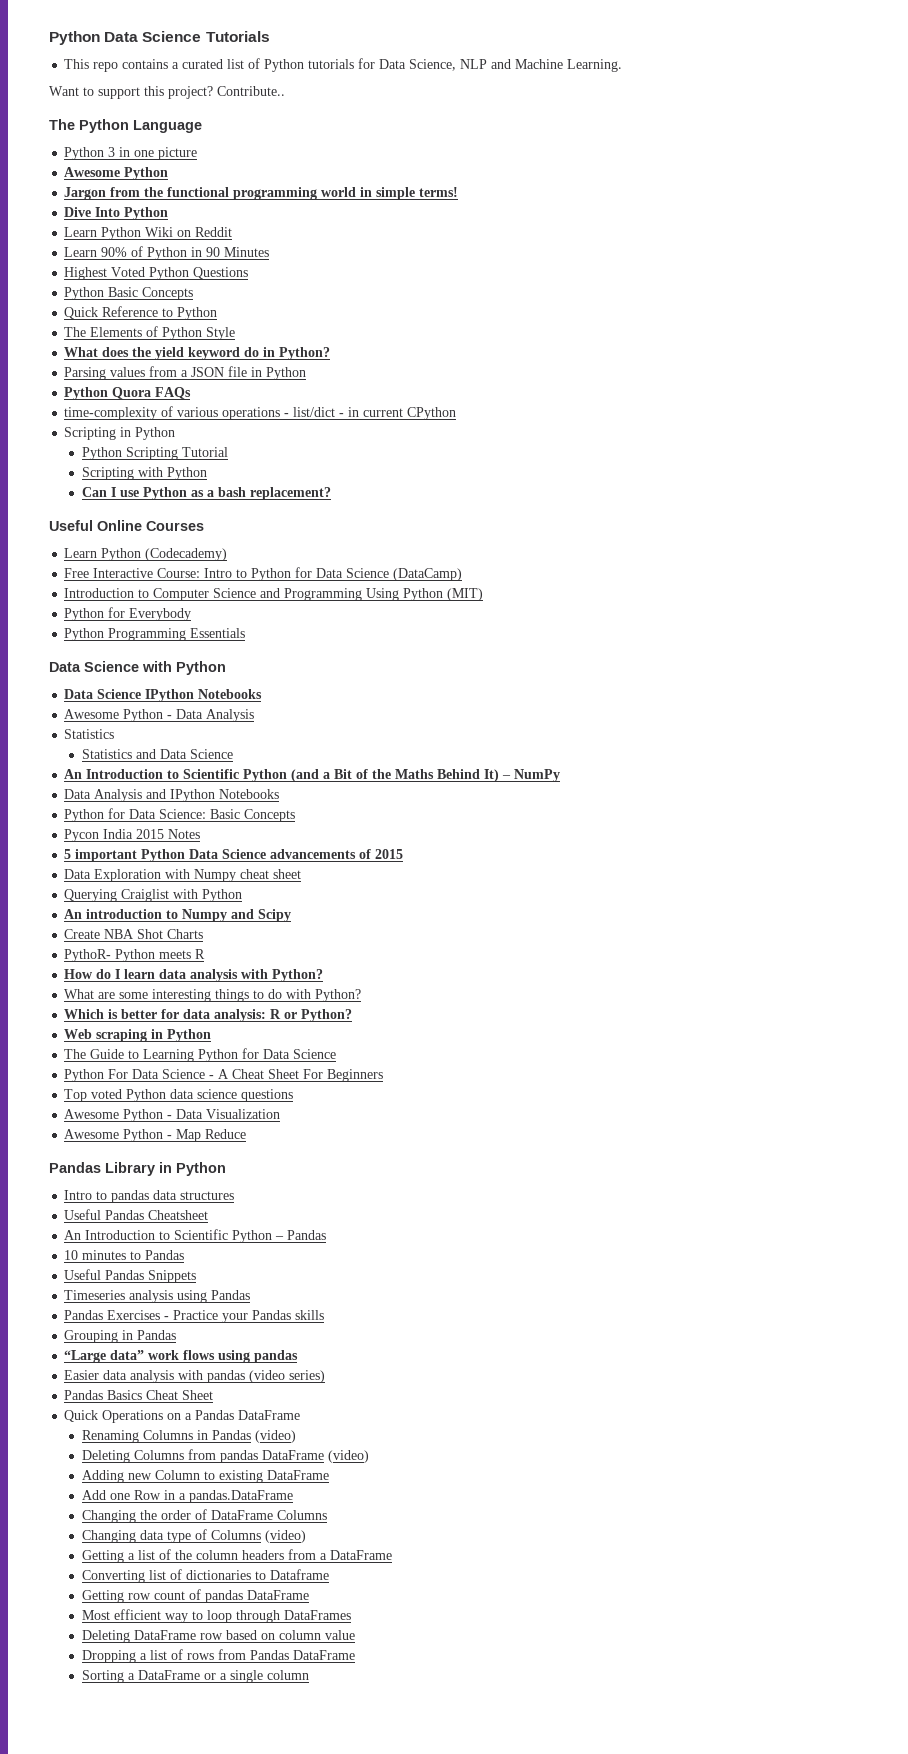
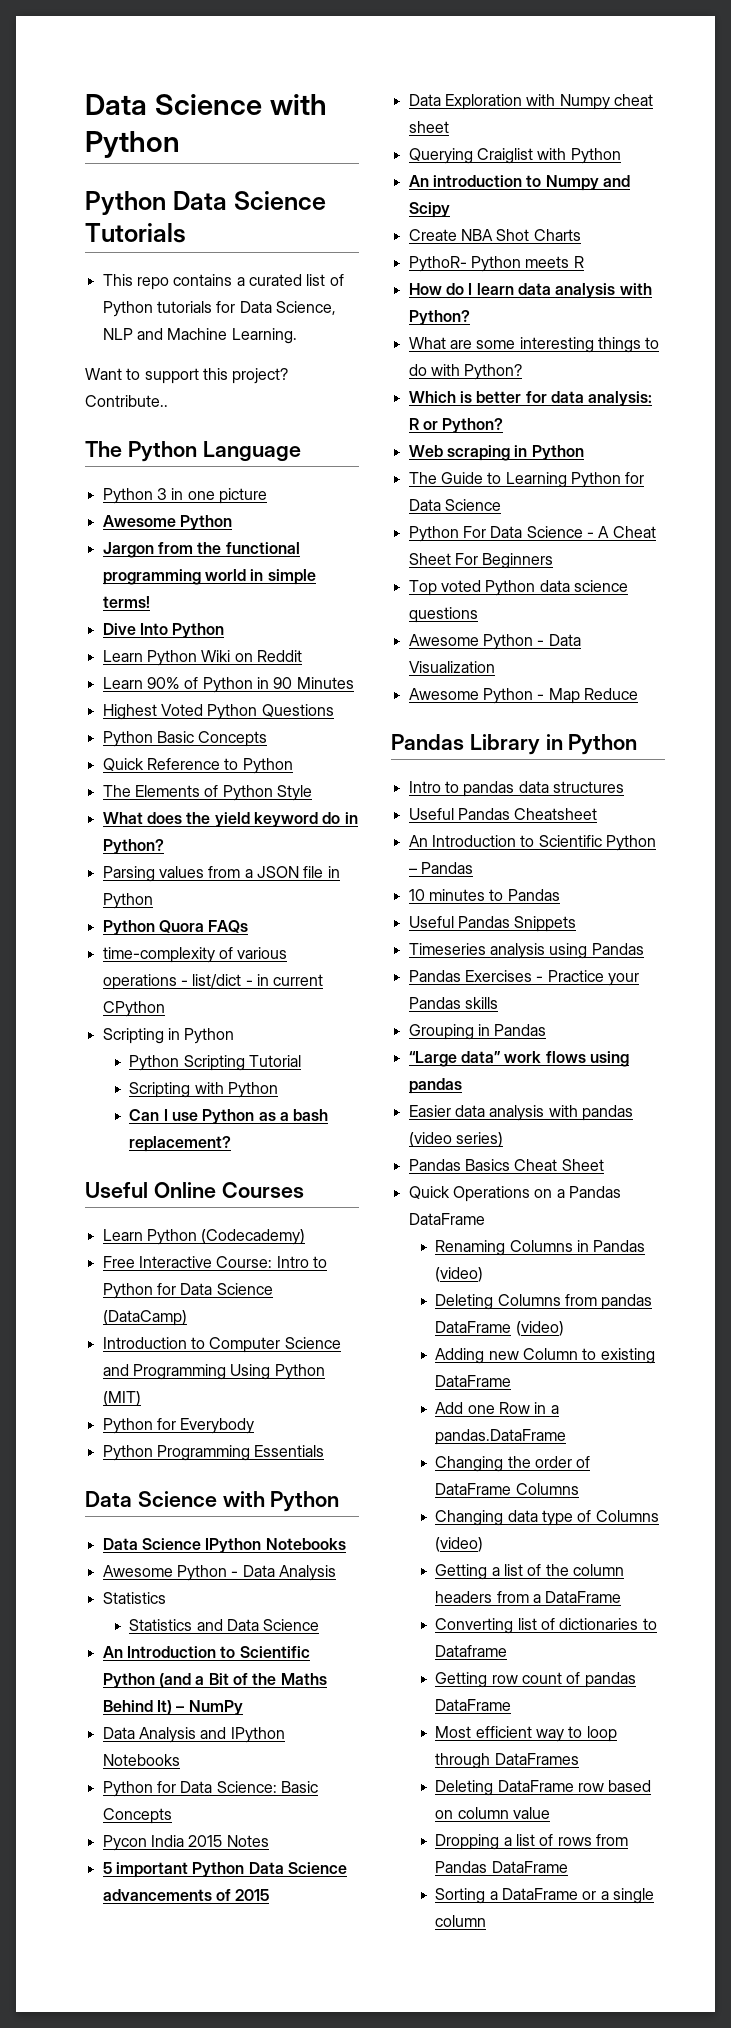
(49, 38) none -> [85,94,327,115] [85,131,180,158] Data Science with Python //

